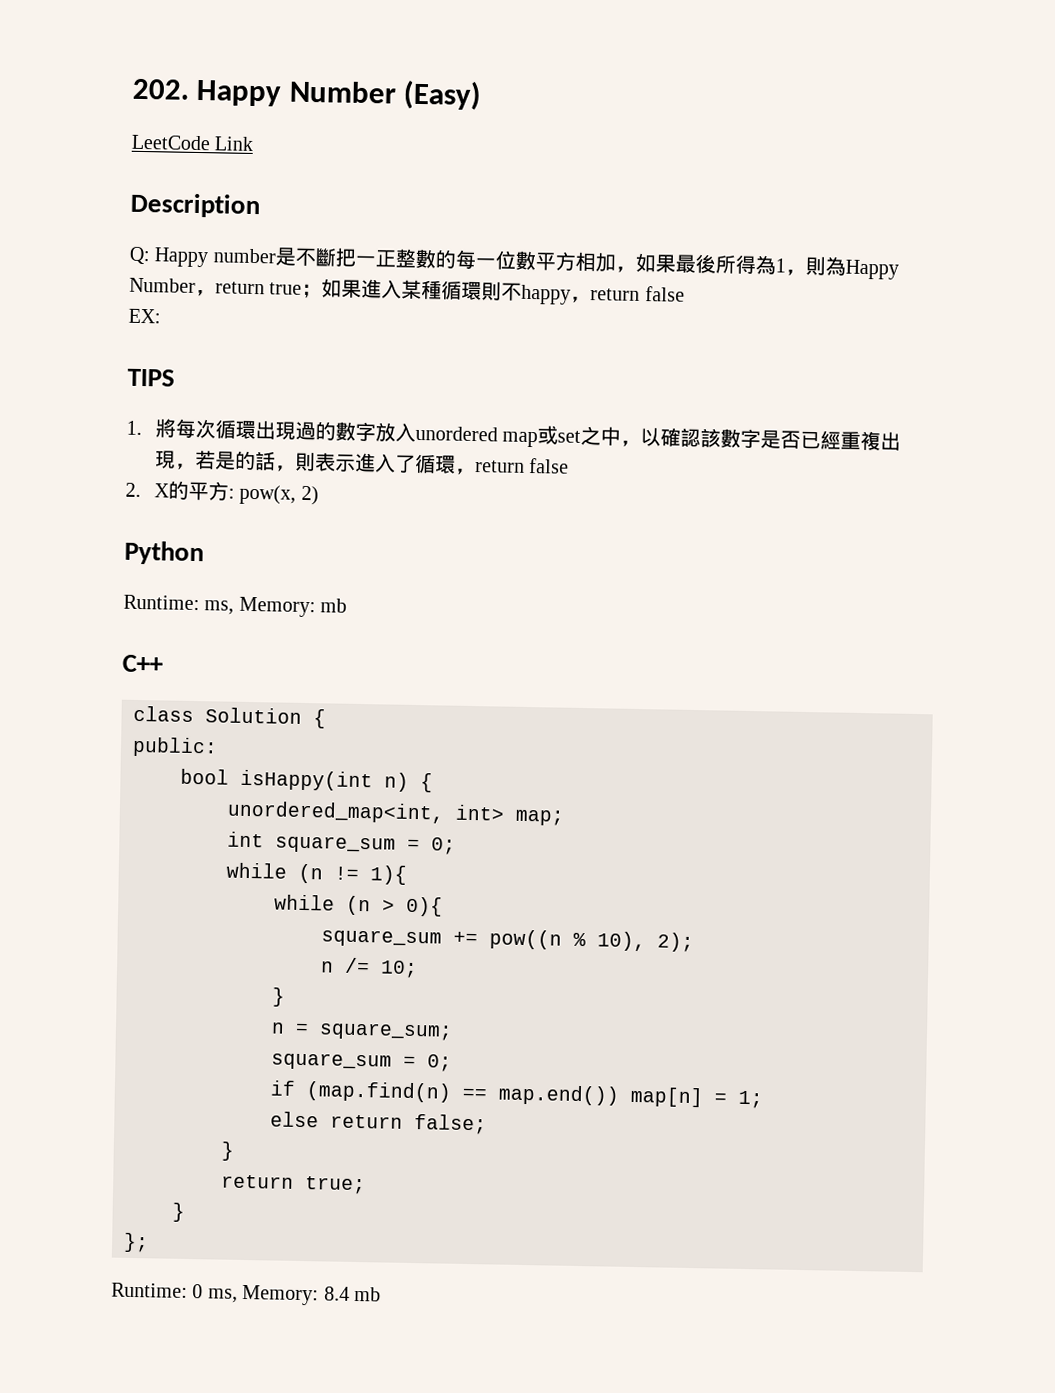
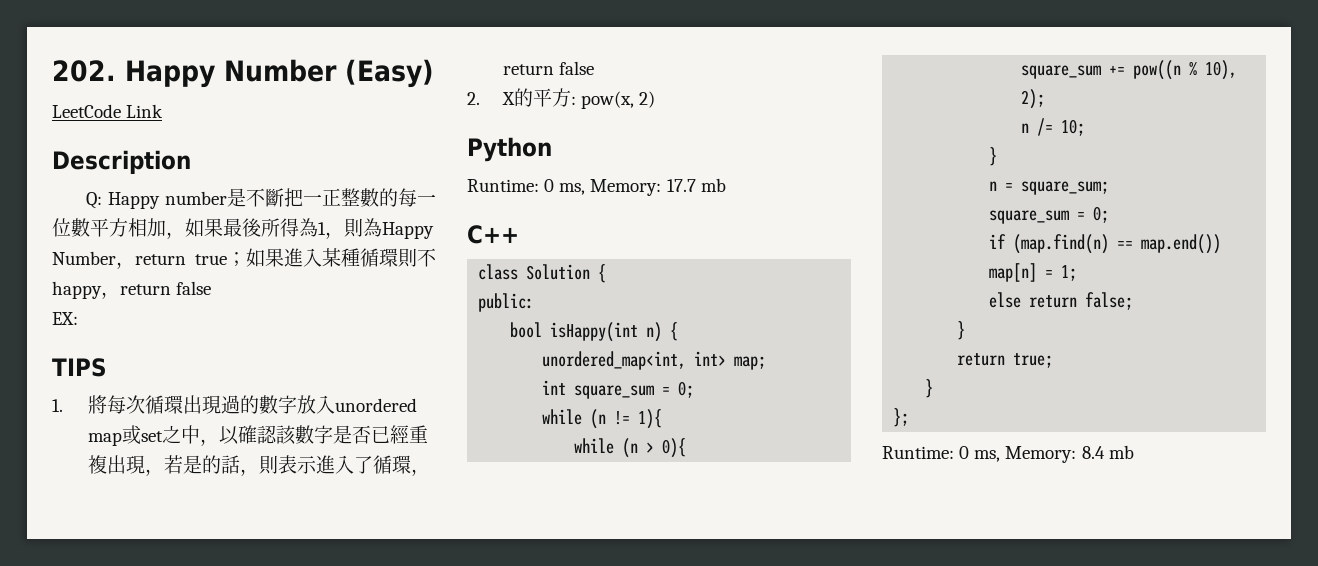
[204,596,316,618] ms, Memory: -> [544,179,696,196] 0 ms, Memory: 17.7

